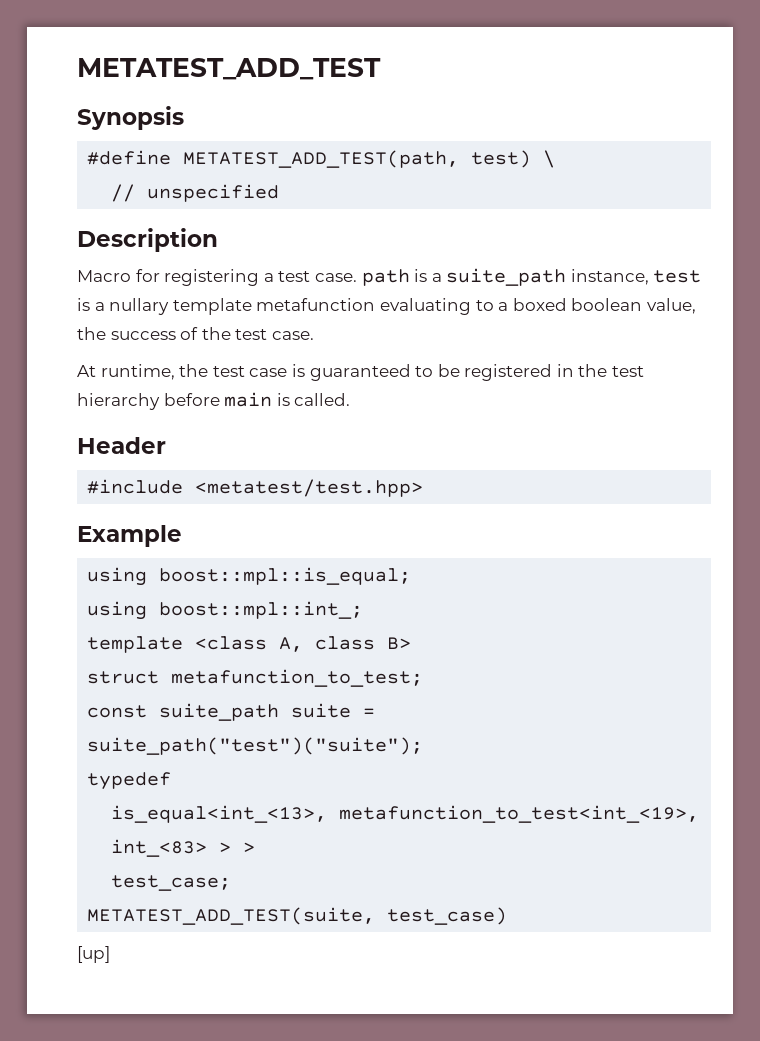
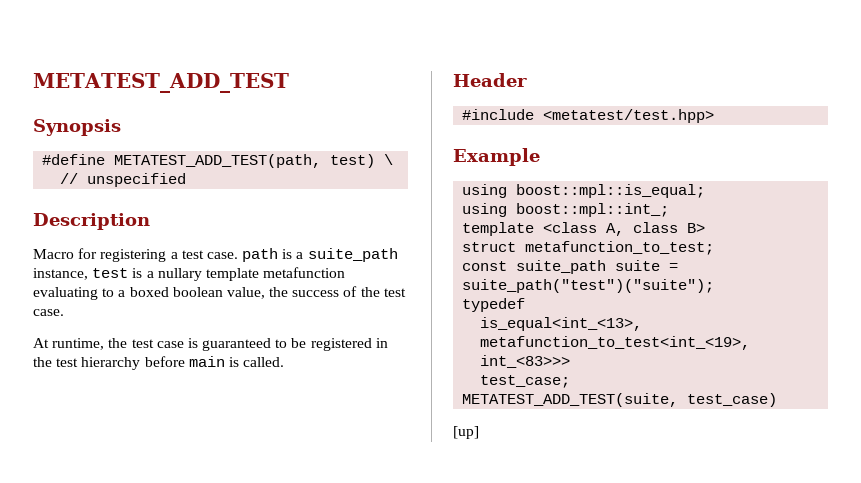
[111,839,256,857] int_<83> > > -> [480,355,571,368] int_<83>>>

